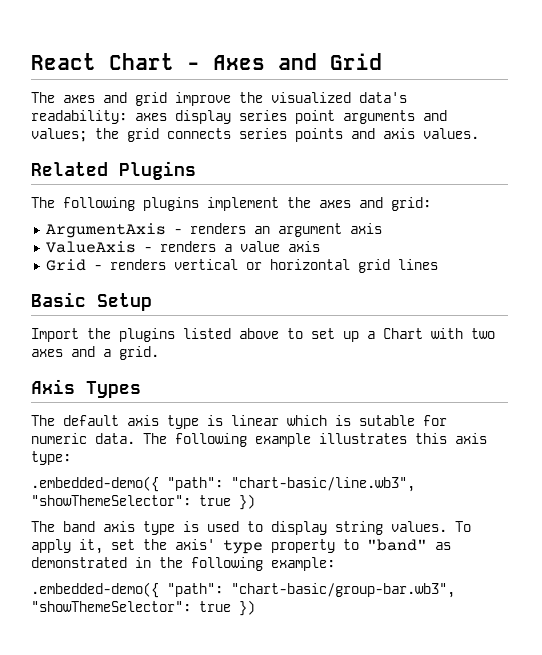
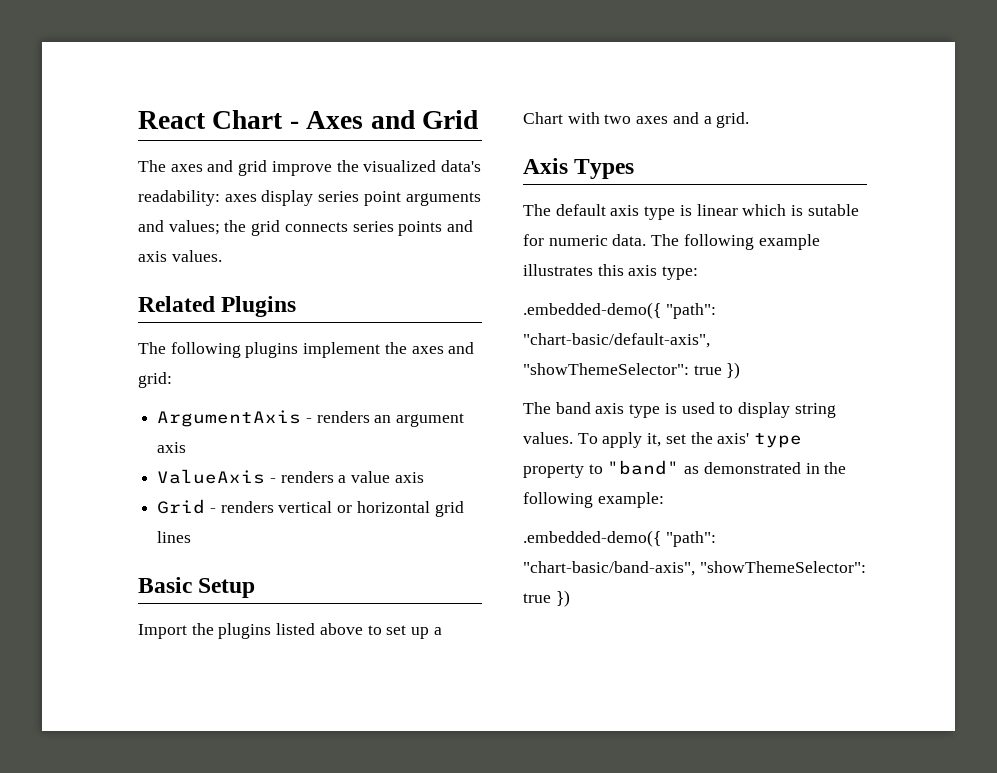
[231,477,415,492] "chart-basic/line.wb3", -> [523,333,710,348] "chart-basic/default-axis",
[231,583,455,598] "chart-basic/group-bar.wb3", -> [523,561,695,576] "chart-basic/band-axis",

